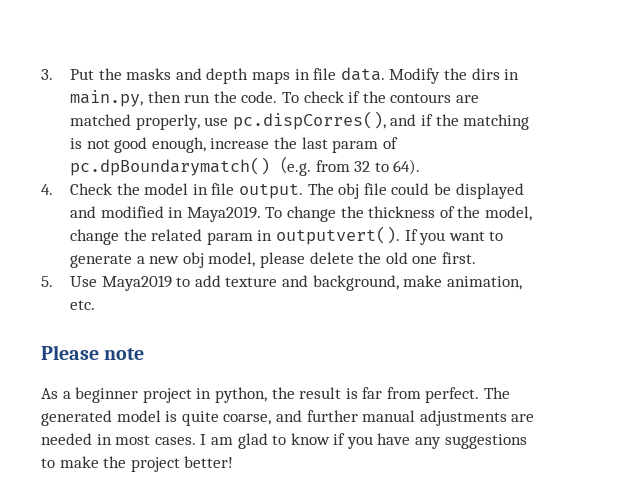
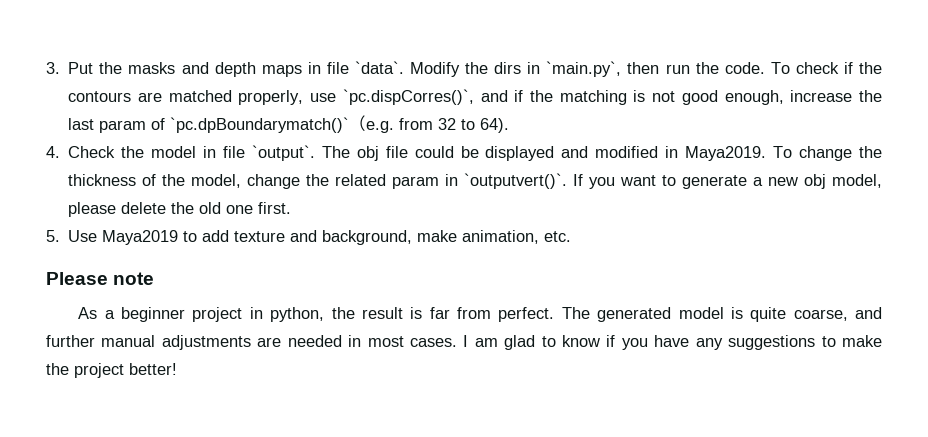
[340,67,385,81] data. -> [354,61,404,74] `data`.
[70,90,144,107] main.py, -> [546,61,622,77] `main.py`,
[232,111,386,130] pc.dispCorres(), -> [342,89,474,105] `pc.dispCorres()`,
[70,157,271,176] pc.dpBoundarymatch() -> [170,117,350,133] `pc.dpBoundarymatch()`
[239,183,304,199] output. -> [251,145,315,161] `output`.
[276,226,401,245] outputvert(). -> [464,173,568,189] `outputvert()`.

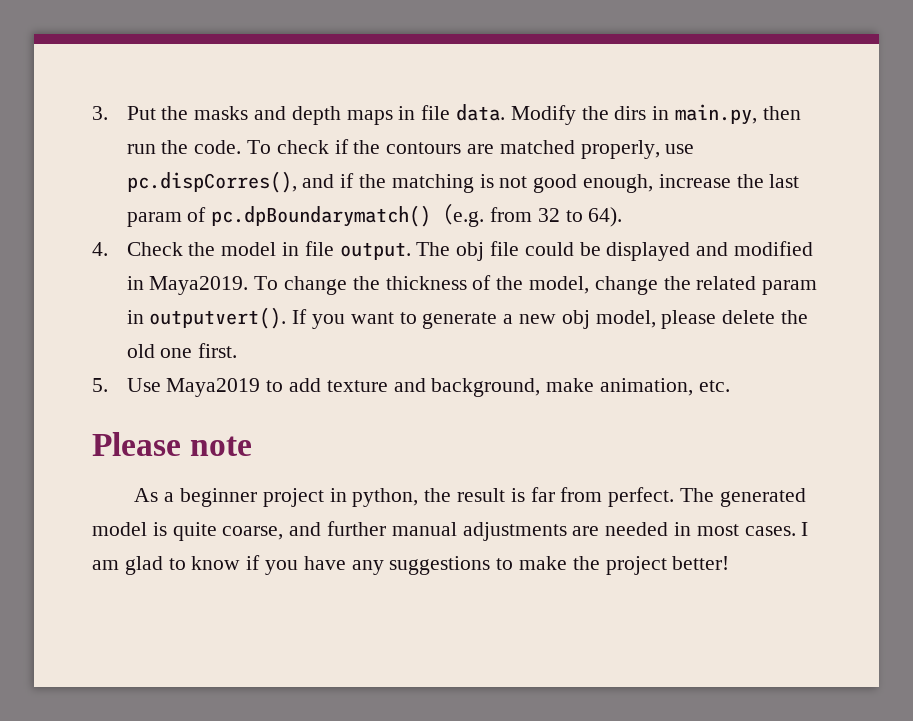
[354,61,404,74] `data`. -> [455,104,505,121] data.
[546,61,622,77] `main.py`, -> [674,104,757,125] main.py,
[342,89,474,105] `pc.dispCorres()`, -> [126,171,297,193] pc.dispCorres(),
[170,117,350,133] `pc.dpBoundarymatch()` -> [211,205,432,227] pc.dpBoundarymatch()
[251,145,315,161] `output`. -> [339,242,411,260] output.
[464,173,568,189] `outputvert()`. -> [149,307,287,329] outputvert().

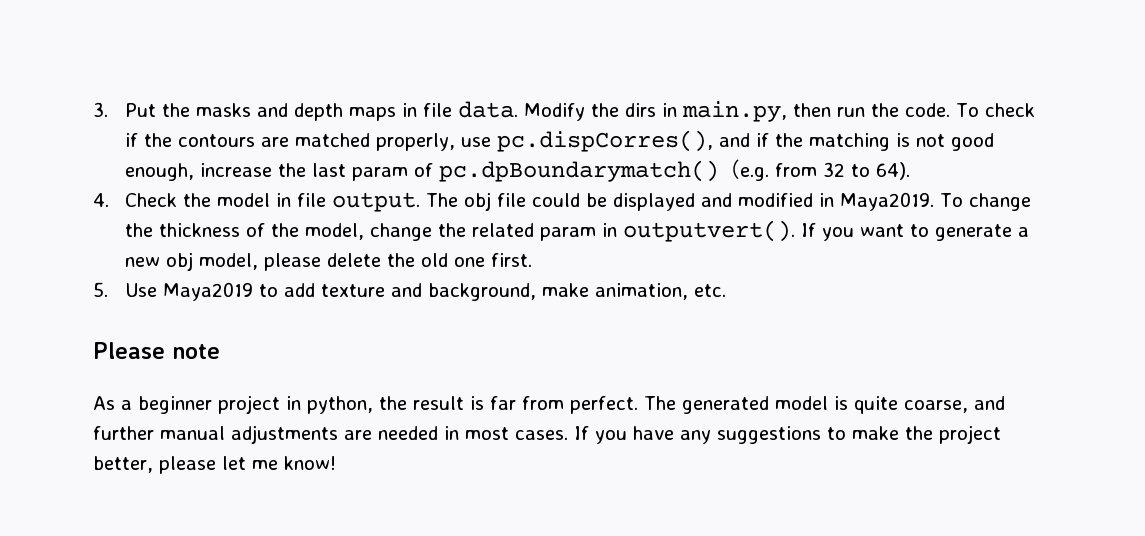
[801,522,809,536] [92,555,261,575] I am glad to know if -> [574,426,589,440] If
[672,556,730,570] better! -> [93,456,336,474] better, please let me know!

